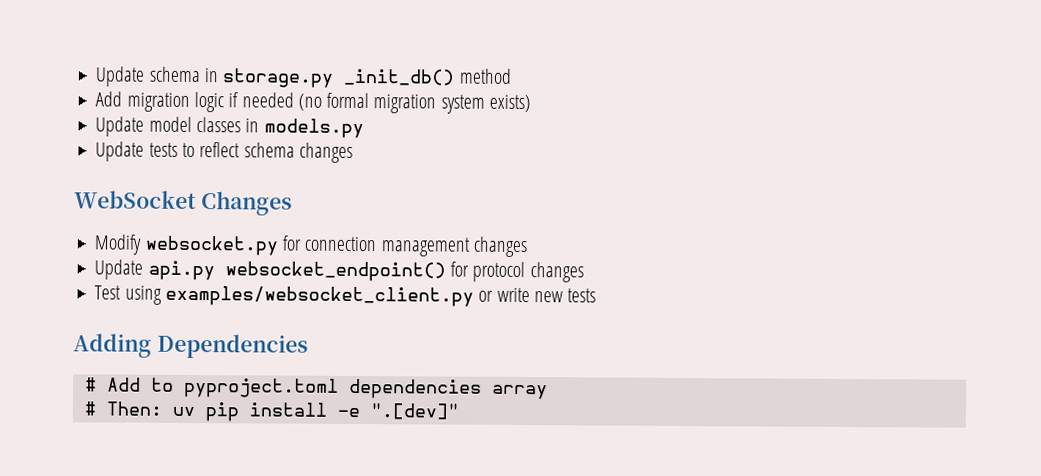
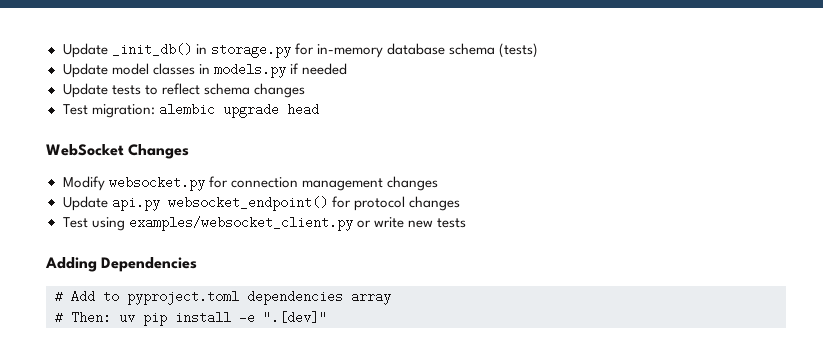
[95,66,201,87] Update schema -> [62,43,192,58] Update _init_db()
[343,68,512,86] [95,91,531,114] _init_db() method // Add migration logic if needed (no formal migration system exists) -> [294,43,538,58] for in-memory database schema (tests)
(364, 128) none -> [289,63,347,75] if needed
(353, 152) none -> [62,103,319,118] // Test migration: alembic upgrade head

